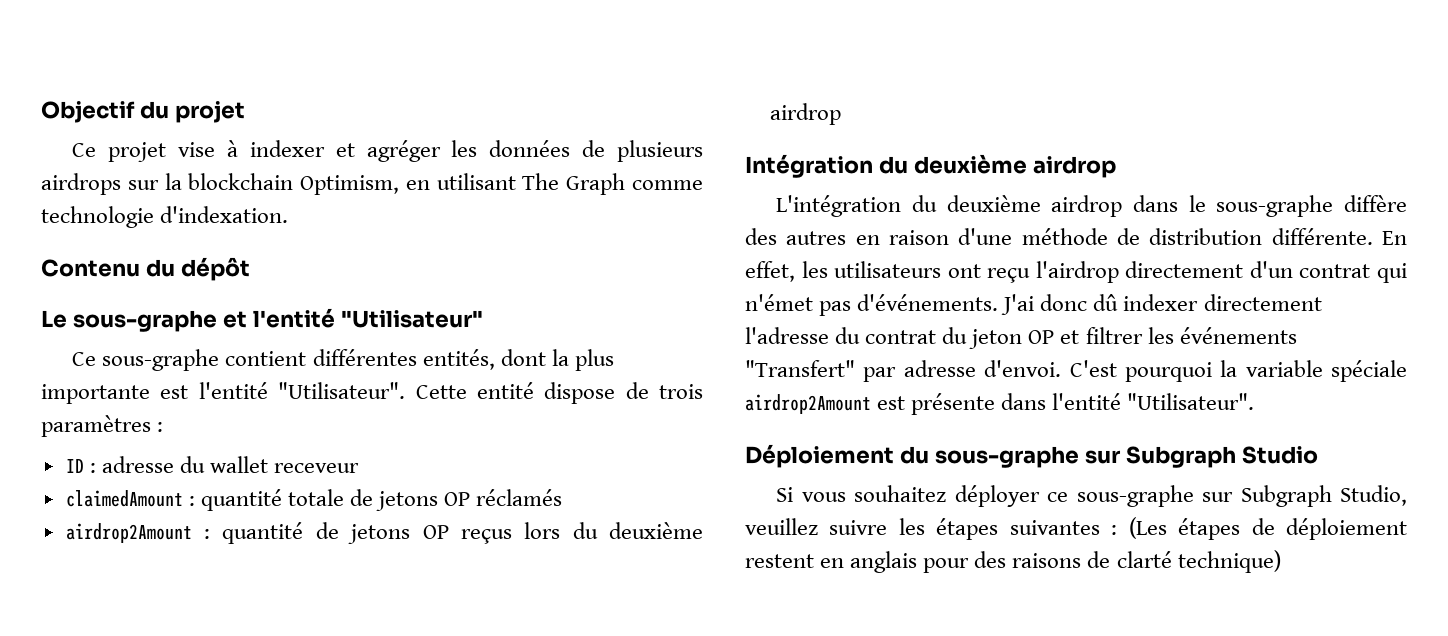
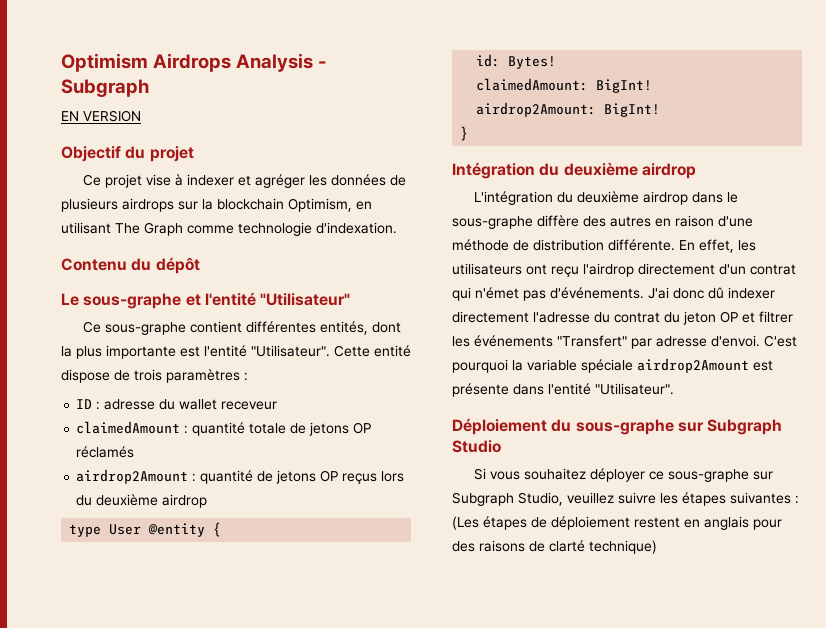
(41, 112) none -> [61,53,328,72] [61,79,149,97] [61,110,141,122] Optimism Airdrops Analysis - Subgraph // EN VERSION //
(841, 114) none -> [69,522,222,537] [476,54,557,69] [476,78,653,93] [476,102,661,117] [460,126,469,141] // type User @entity { // id: Bytes! // claimedAmount: BigInt! // airdrop2Amount: BigInt! // }

